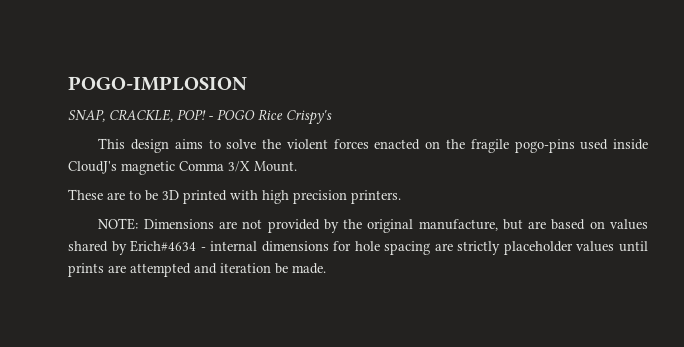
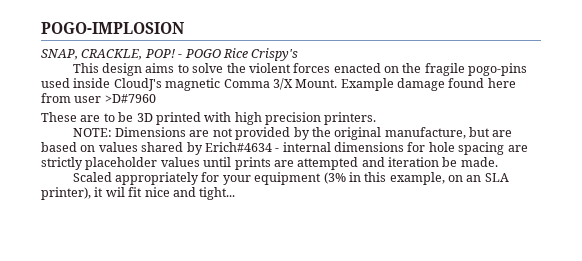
(297, 166) none -> [340,78,516,91] [41,93,156,103] Example damage found here from user >D#7960
(326, 268) none -> [72,172,509,185] [41,187,236,200] // Scaled appropriately for your equipment (3% in this example, on an SLA printer), it wil fit nice and tight...

